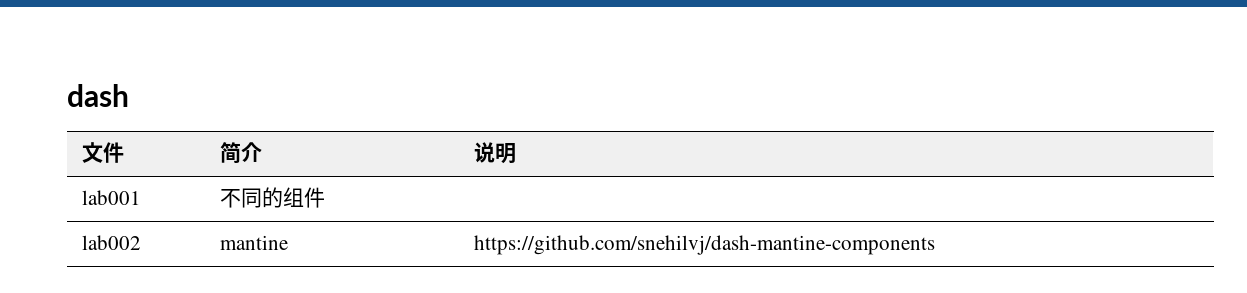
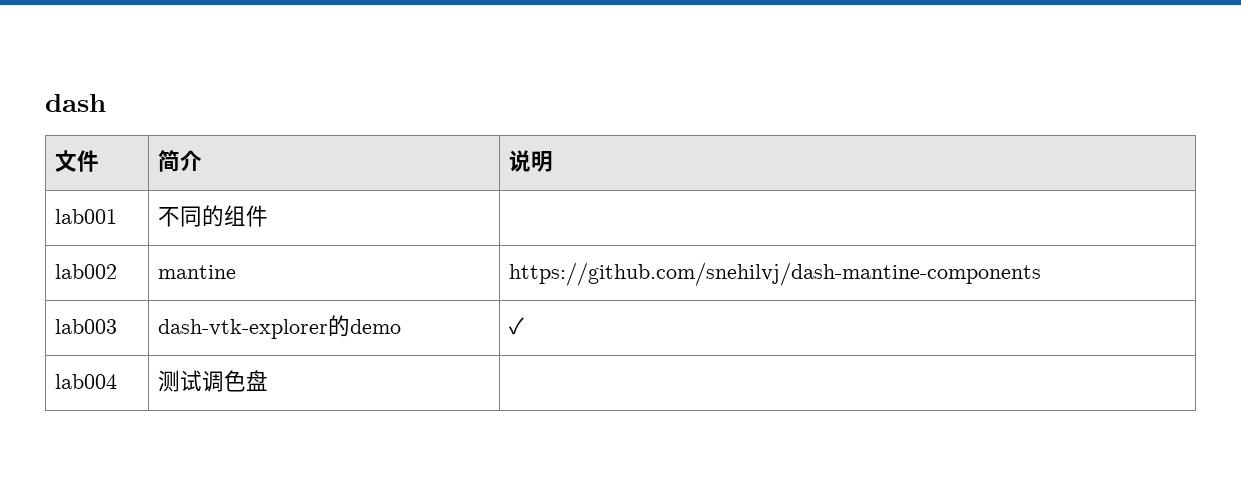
(936, 245) none -> [54,319,117,334] [157,315,401,339] [508,317,524,335] [54,374,117,389] [157,370,268,392] // lab003 | dash-vtk-explorer的demo | ✓ // lab004 | 测试调色盘 |

